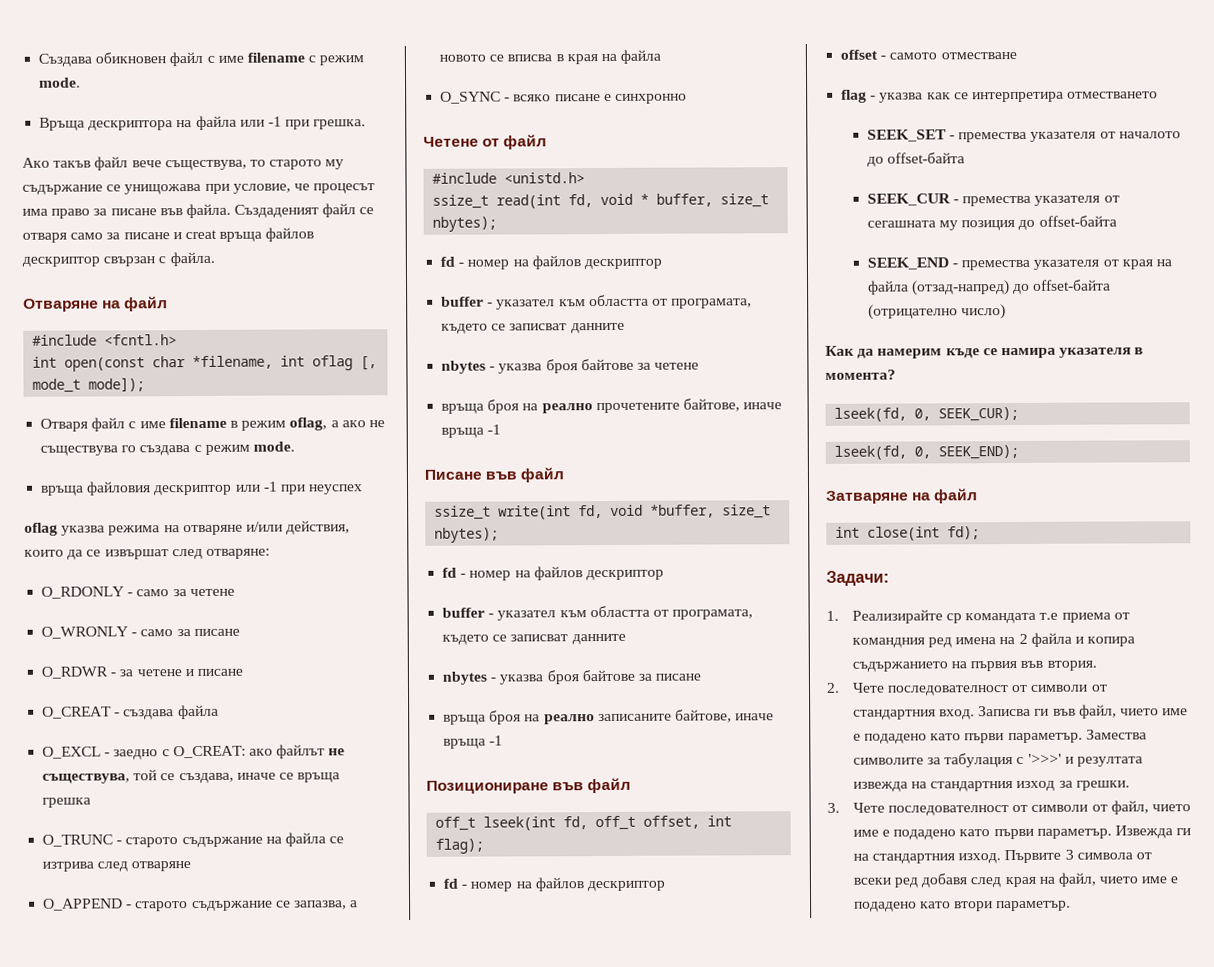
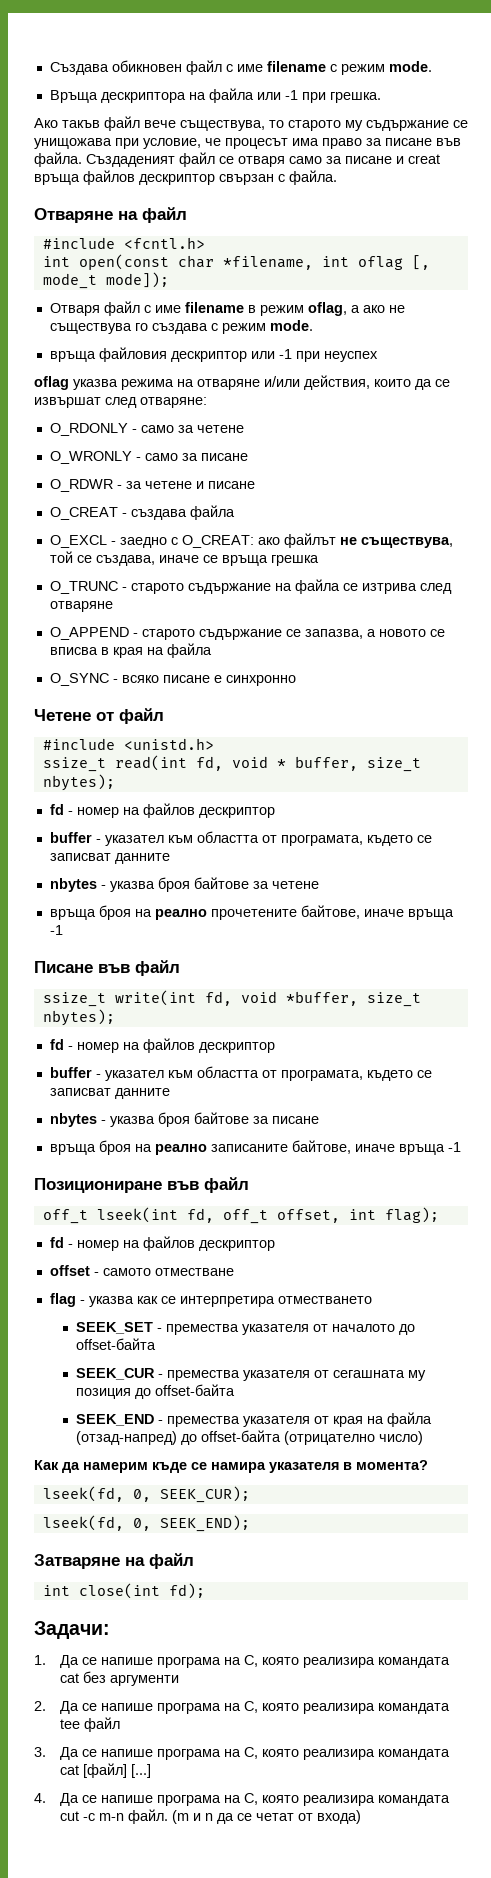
[851,609,1130,624] [851,632,1136,648] [851,660,1097,672] [826,682,1108,696] [852,704,1189,720] [852,729,1147,744] [852,753,1143,768] [852,780,1130,792] [827,800,1191,816] [852,825,1192,840] [852,849,1152,864] [852,872,1179,888] [853,900,1072,912] Реализирайте cp командата т.е приема от командния ред имена на 2 файла и копира съдържанието на първия във втория. // 2. Чете последователност от символи от стандартния вход. Записва ги във файл, чието име е подадено като първи параметър. Замества символите за табулация с '>>>' и резултата извежда на стандартния изход за грешки. // 3. Чете последователност от символи от файл, чието име е подадено като първи параметър. Извежда ги на стандартния изход. Първите 3 символа от всеки ред добавя след края на файл, чието име е подадено като втори параметър. -> [60,1655,451,1668] [60,1671,180,1686] [34,1701,451,1714] [60,1717,121,1732] [34,1747,451,1760] [60,1763,152,1778] [34,1793,451,1806] [60,1809,362,1824] Да се напише програма на C, която реализира командата cat без аргументи // 2. Да се напише програма на C, която реализира командата tee файл // 3. Да се напише програма на C, която реализира командата cat [файл] [...] // 4. Да се напише програма на C, която реализира командата cut -c m-n файл. (m и n да се четат от входа)

